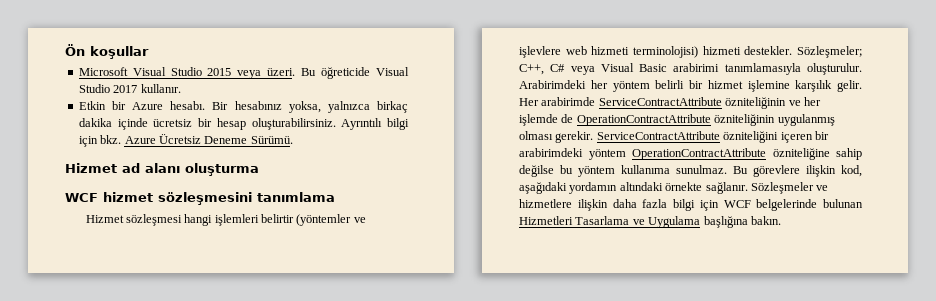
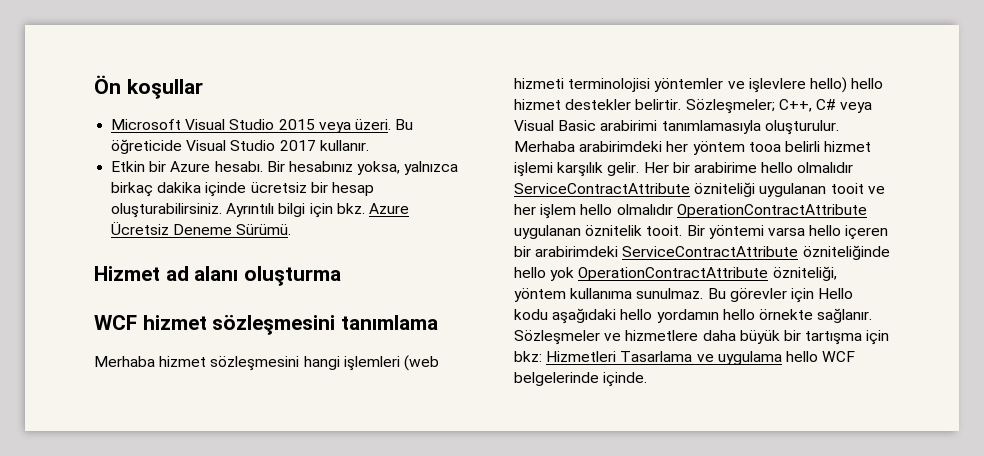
[85,214,366,226] [519,46,793,58] Hizmet sözleşmesi hangi işlemleri belirtir (yöntemler ve işlevlere web hizmeti terminolojisi) hizmeti destekler. -> [94,355,439,371] [514,77,884,93] [514,99,682,110] Merhaba hizmet sözleşmesini hangi işlemleri (web hizmeti terminolojisi yöntemler ve işlevlere hello) hello hizmet destekler belirtir.
[519,80,862,92] [519,97,821,109] [519,114,835,126] [519,131,829,143] [519,148,862,160] [519,165,862,177] [519,182,663,194] Arabirimdeki her yöntem belirli bir hizmet işlemine karşılık gelir. Her arabirimde ServiceContractAttribute özniteliğinin ve her işlemde de OperationContractAttribute özniteliğinin uygulanmış olması gerekir. ServiceContractAttribute özniteliğini içeren bir arabirimdeki yöntem OperationContractAttribute özniteliğine sahip değilse bu yöntem kullanıma sunulmaz. Bu görevlere ilişkin kod, aşağıdaki yordamın altındaki -> [514,141,872,155] [514,162,854,177] [514,182,885,197] [514,204,867,219] [514,225,889,240] [514,245,890,260] [514,266,837,281] [514,288,854,303] [514,308,755,324] Merhaba arabirimdeki her yöntem tooa belirli hizmet işlemi karşılık gelir. Her bir arabirime hello olmalıdır ServiceContractAttribute özniteliği uygulanan tooit ve her işlem hello olmalıdır OperationContractAttribute uygulanan öznitelik tooit. Bir yöntemi varsa hello içeren bir arabirimdeki ServiceContractAttribute özniteliğinde hello yok OperationContractAttribute özniteliği, yöntem kullanıma sunulmaz. Bu görevler için Hello kodu aşağıdaki hello yordamın hello
[577,199,863,211] [519,216,781,228] ilişkin daha fazla bilgi için WCF belgelerinde bulunan Hizmetleri Tasarlama ve Uygulama başlığına bakın. -> [702,330,890,345] [514,351,856,365] [514,372,648,387] daha büyük bir tartışma için bkz: Hizmetleri Tasarlama ve uygulama hello WCF belgelerinde içinde.

